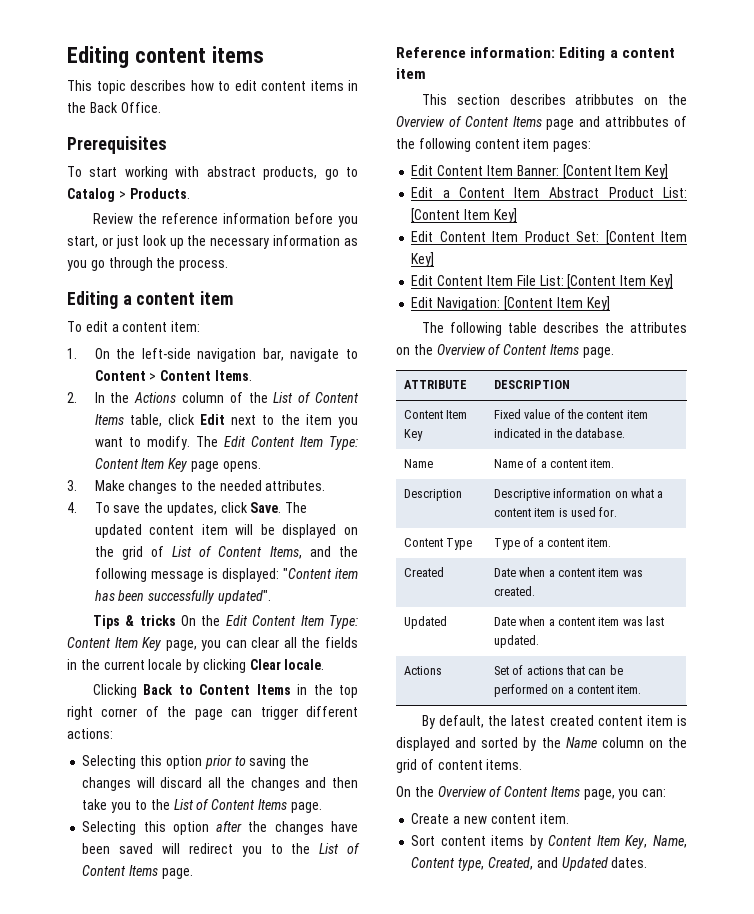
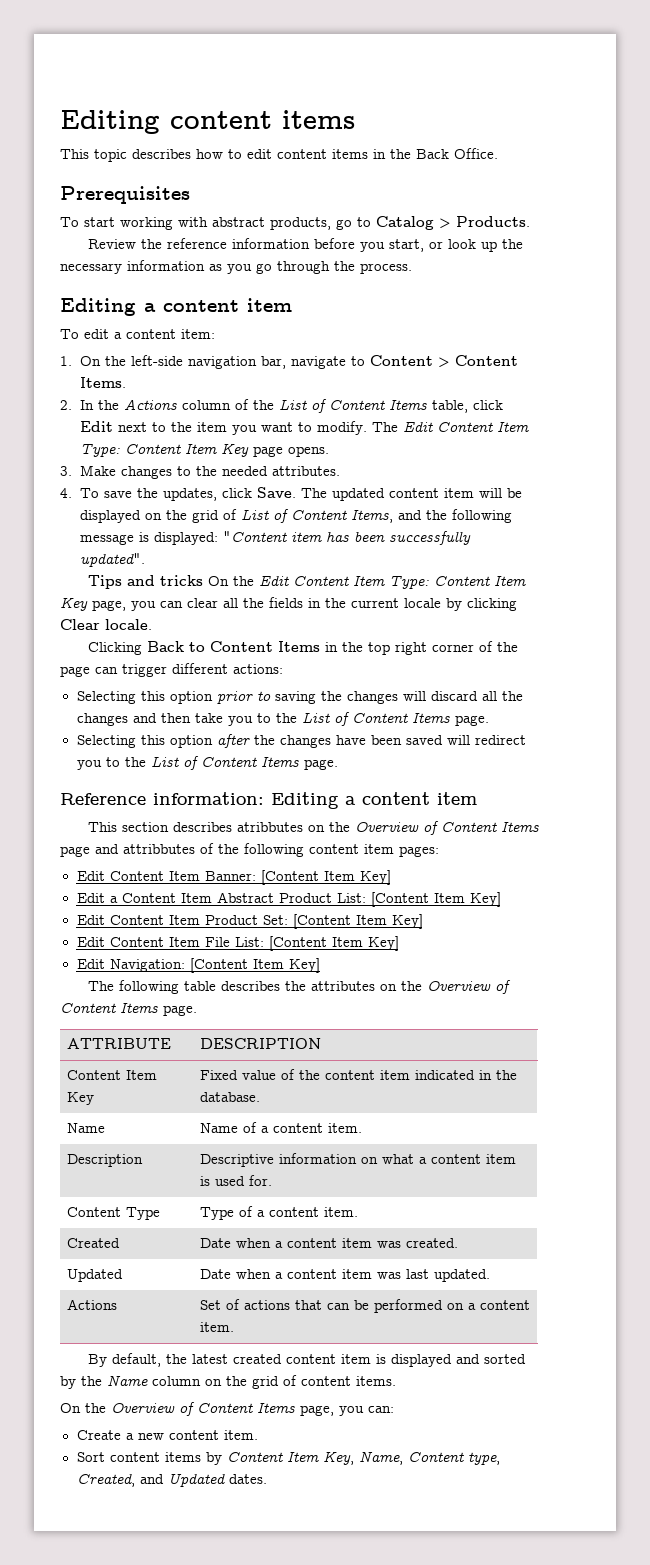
[115,235,139,249] just -> (443, 245) none
[125,615,135,626] & -> [126,575,155,586] and

